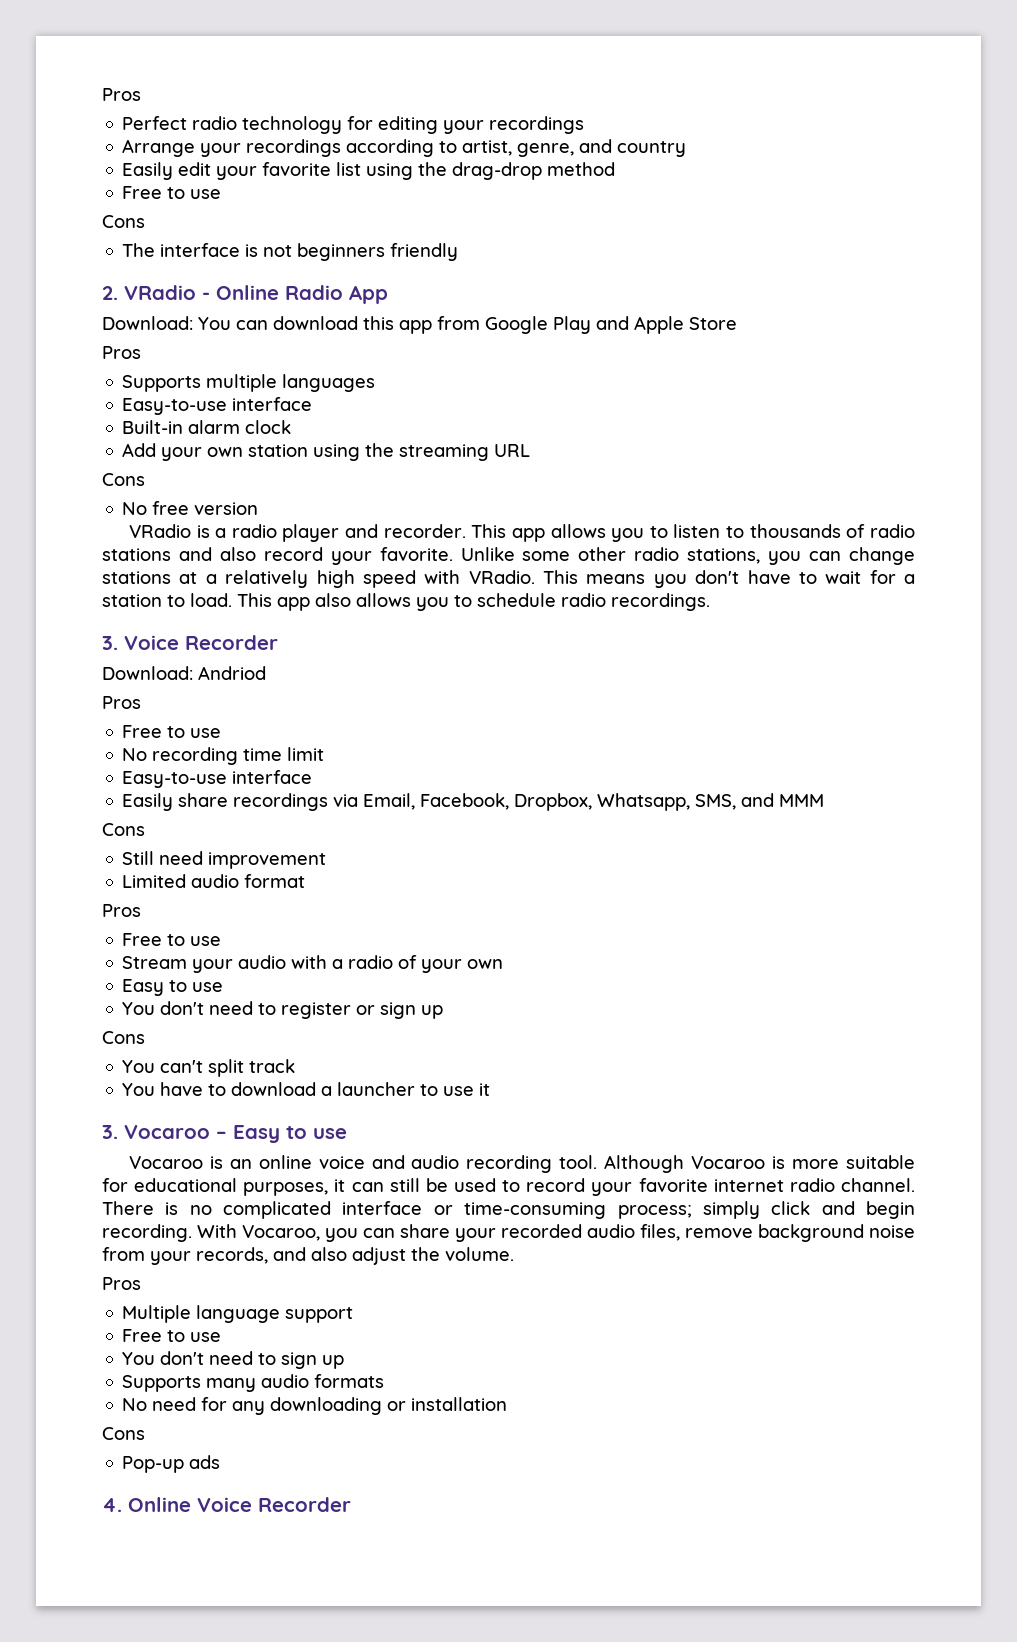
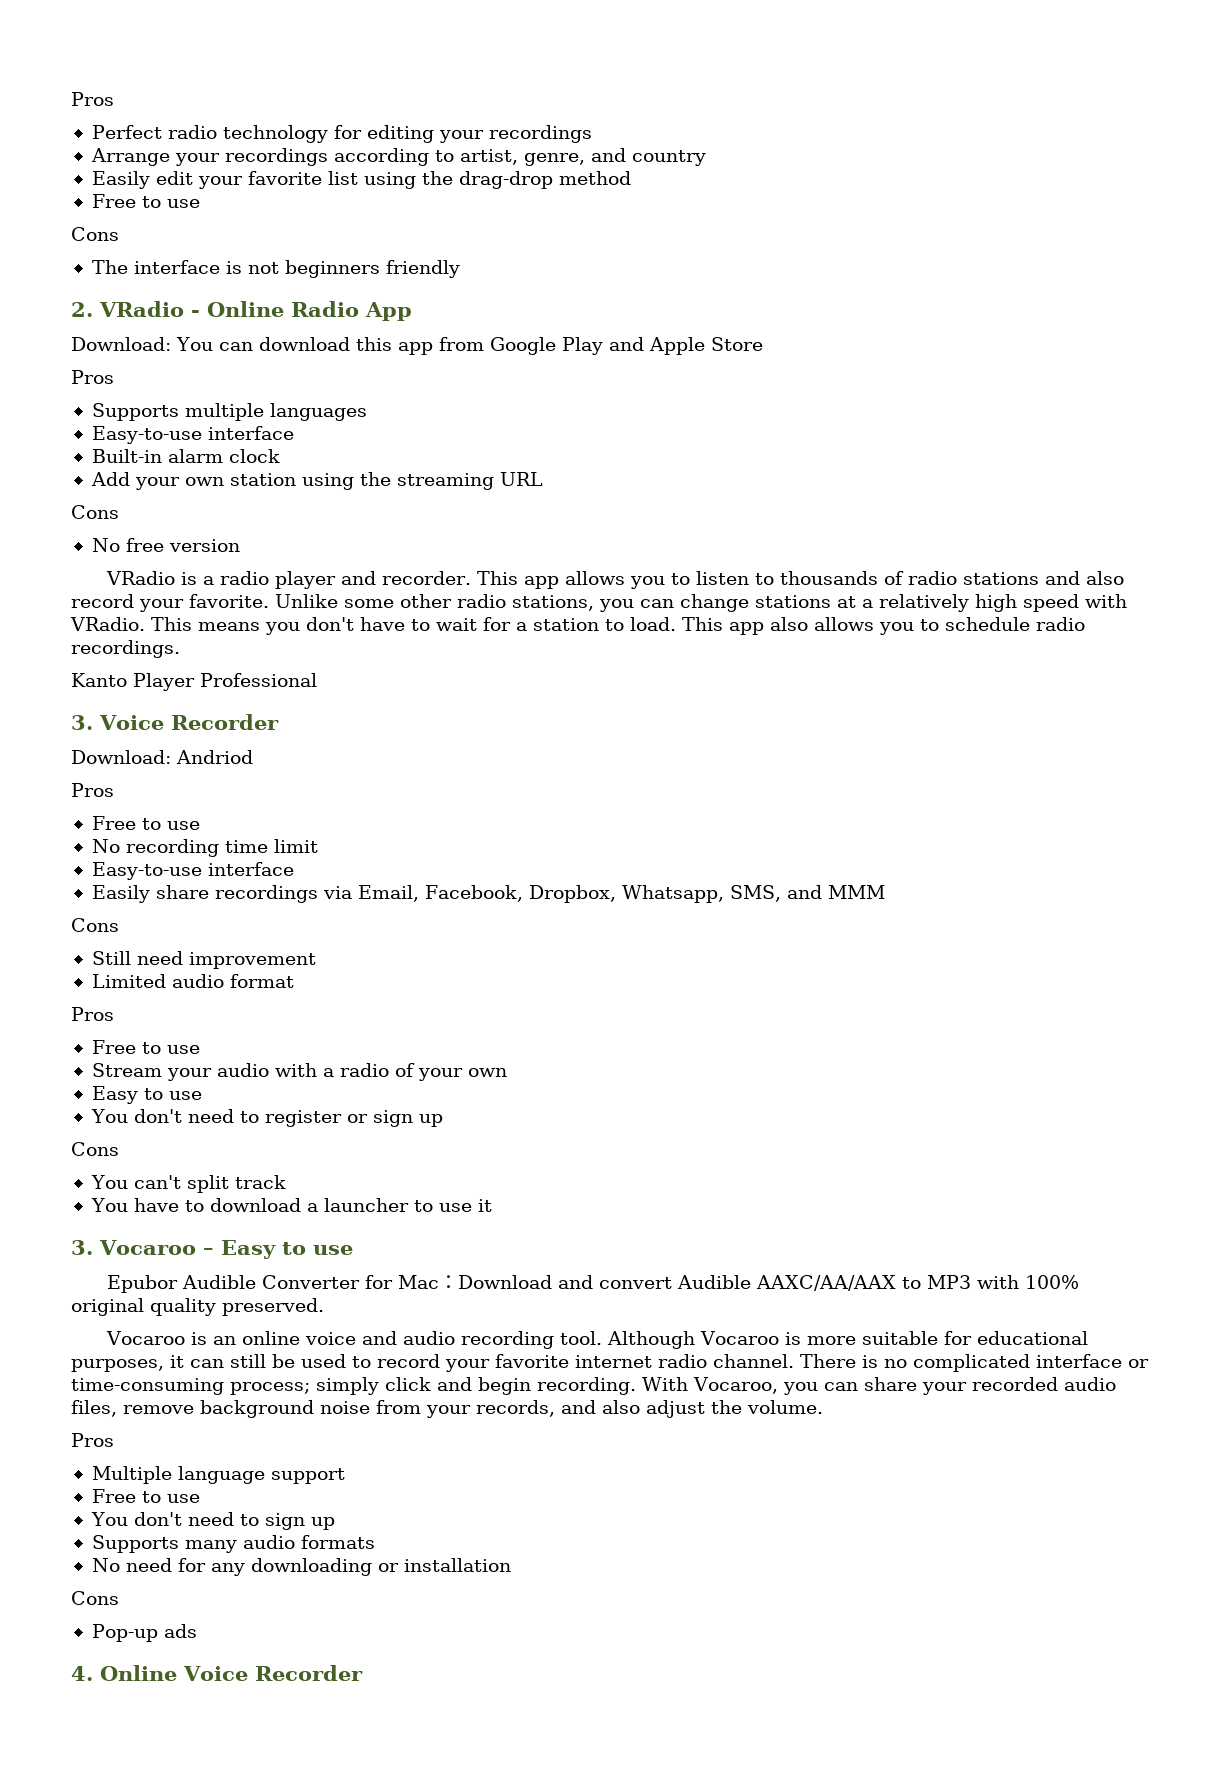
(710, 602) none -> [71,673,317,691] // Kanto Player Professional
(347, 1133) none -> [107,1275,1080,1293] [71,1298,324,1316] // Epubor Audible Converter for Mac：Download and convert Audible AAXC/AA/AAX to MP3 with 100% original quality preserved.

